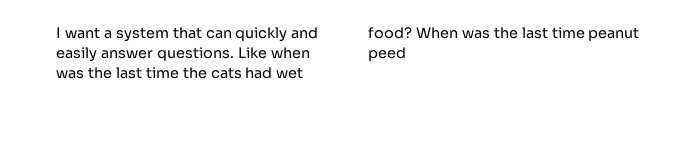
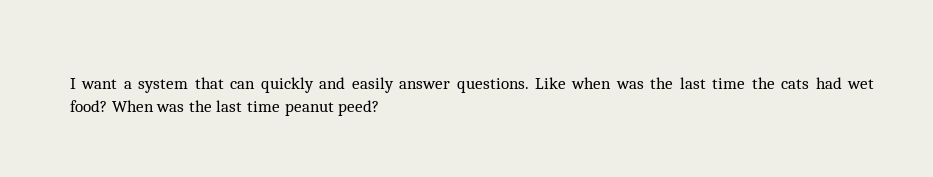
[368,47,406,61] peed -> [338,100,380,116] peed?

